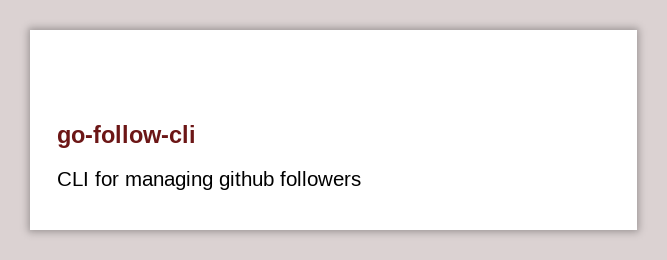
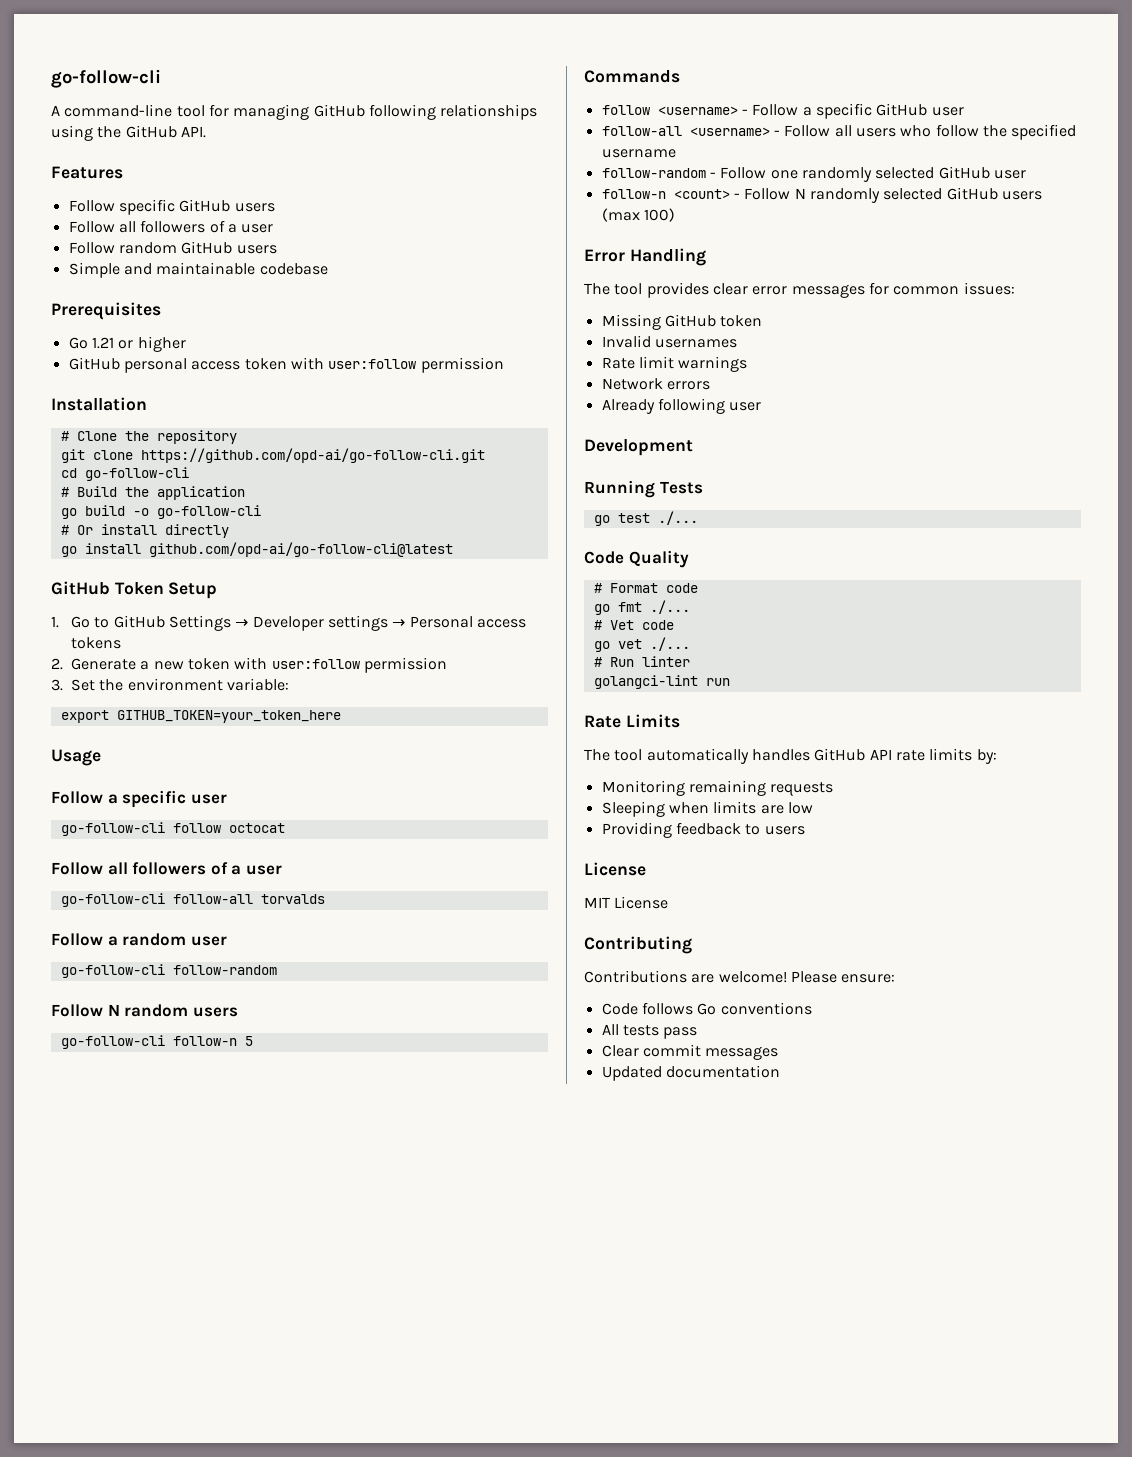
[57,125,196,148] [57,171,361,190] go-follow-cli // CLI for managing github followers -> [51,69,161,88] [51,104,538,120] [51,125,206,141] [51,166,123,179] [68,199,275,215] [68,220,274,233] [68,241,277,254] [68,262,328,278] [51,302,161,320] [68,336,186,352] [68,357,504,373] [51,397,147,411] [60,430,237,444] [60,448,485,463] [60,467,189,481] [60,486,245,500] [60,505,261,519] [60,524,229,538] [60,542,453,557] [51,581,218,599] [51,615,526,631] [71,637,122,649] [51,657,447,673] [51,678,290,691] [60,710,341,723] [51,749,101,766] [51,790,227,808] [60,822,285,836] [51,862,282,875] [60,893,325,907] [51,933,227,946] [60,964,277,978] [51,1004,238,1017] [60,1035,253,1049] [584,70,680,83] [601,103,964,119] [601,124,1077,140] [601,149,676,158] [601,166,1026,182] [601,187,1042,203] [601,208,675,222] [584,248,706,266] [584,282,1015,298] [601,314,763,330] [601,335,737,348] [601,356,748,372] [601,378,710,390] [601,398,762,414] [584,439,693,456] [584,480,703,498] [593,511,698,526] [584,550,689,568] [593,583,698,593] [593,600,690,615] [593,620,674,630] [593,637,690,652] [593,656,690,667] [593,675,730,689] [584,714,680,728] [584,748,997,764] [601,780,834,796] [601,801,813,817] [601,822,805,838] [584,862,646,876] [584,896,669,909] [584,936,692,954] [584,970,896,983] [601,1002,812,1015] [601,1024,698,1039] [601,1044,779,1060] [601,1065,780,1081] go-follow-cli // A command-line tool for managing GitHub following relationships using the GitHub API. // Features // Follow specific GitHub users // Follow all followers of a user // Follow random GitHub users // Simple and maintainable codebase // Prerequisites // Go 1.21 or higher // GitHub personal access token with user:follow permission // Installation // # Clone the repository // git clone https://github.com/opd-ai/go-follow-cli.git // cd go-follow-cli // # Build the application // go build -o go-follow-cli // # Or install directly // go install github.com/opd-ai/go-follow-cli@latest // GitHub Token Setup // 1. Go to GitHub Settings → Developer settings → Personal access tokens // 2. Generate a new token with user:follow permission // 3. Set the environment variable: // export GITHUB_TOKEN=your_token_here // Usage // Follow a specific user // go-follow-cli follow octocat // Follow all followers of a user // go-follow-cli follow-all torvalds // Follow a random user // go-follow-cli follow-random // Follow N random users // go-follow-cli follow-n 5 // Commands // follow <username> - Follow a specific GitHub user // follow-all <username> - Follow all users who follow the specified username // follow-random - Follow one randomly selected GitHub user // follow-n <count> - Follow N randomly selected GitHub users (max 100) // Error Handling // The tool provides clear error messages for common issues: // Missing GitHub token // Invalid usernames // Rate limit warnings // Network errors // Already following user // Development // Running Tests // go test ./... // Code Quality // # Format code // go fmt ./... // # Vet code // go vet ./... // # Run linter // golangci-lint run // Rate Limits // The tool automatically handles GitHub API rate limits by: // Monitoring remaining requests // Sleeping when limits are low // Providing feedback to users // License // MIT License // Contributing // Contributions are welcome! Please ensure: // Code follows Go conventions // All tests pass // Clear commit messages // Updated documentation

